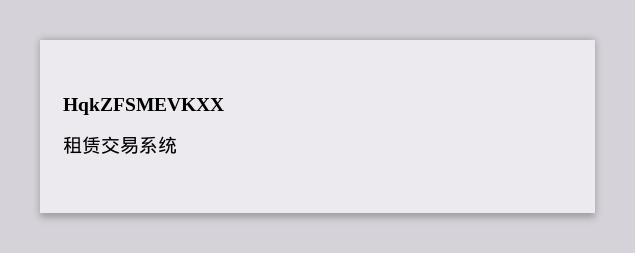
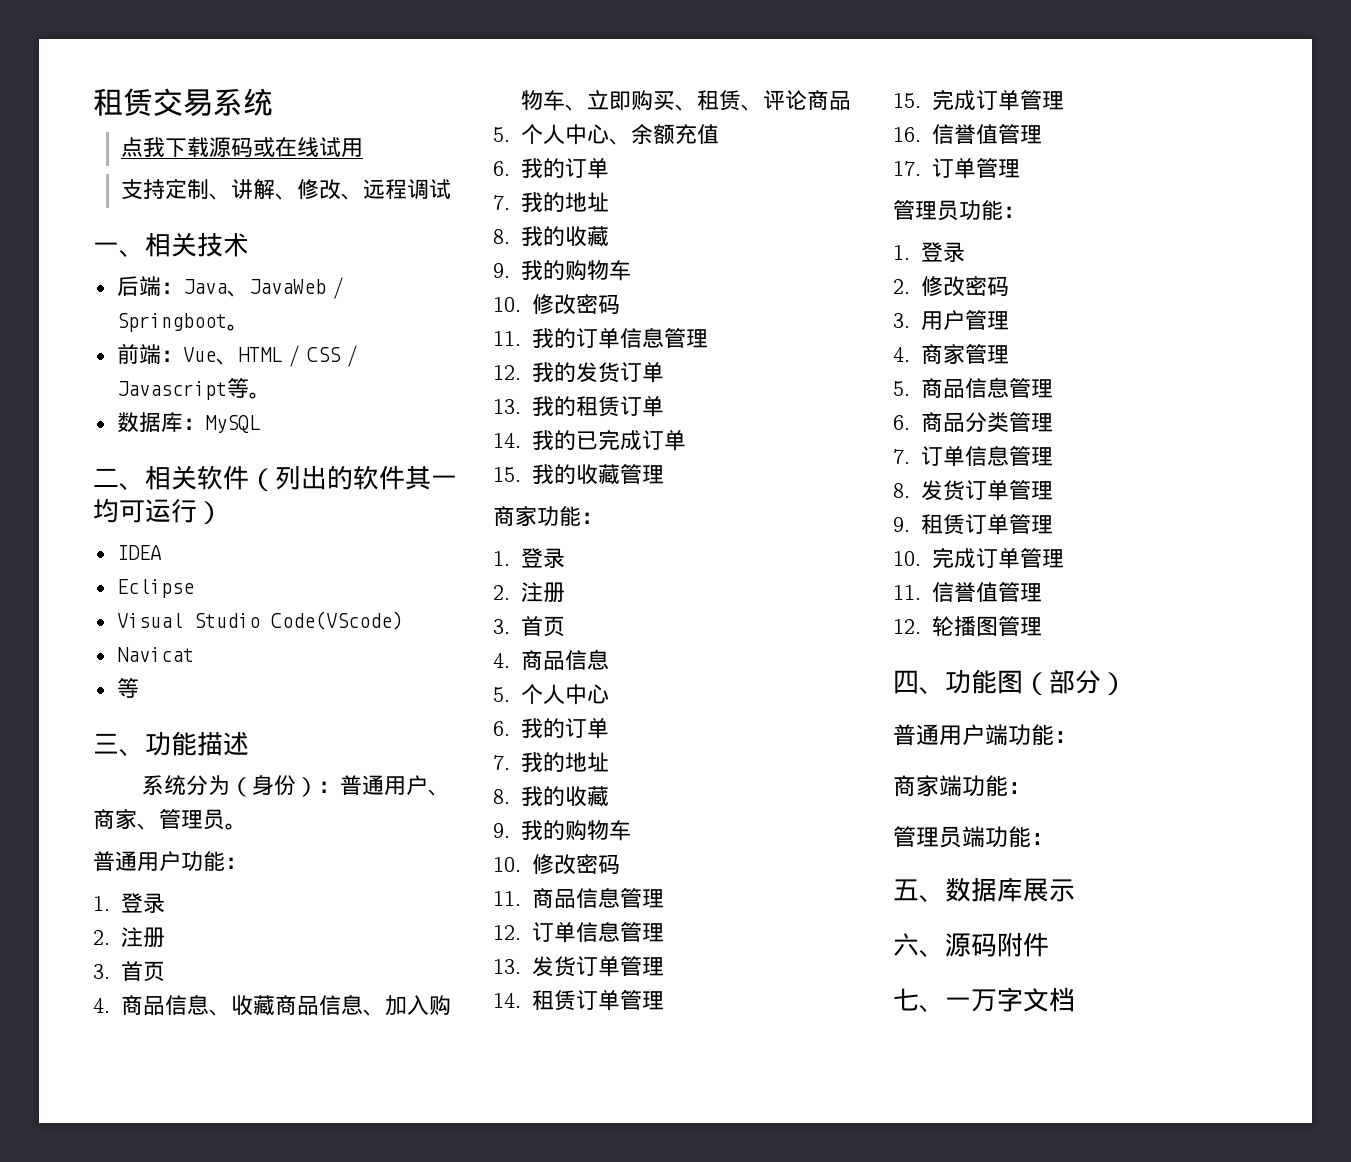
[63,98,224,115] HqkZFSMEVKXX // -> (93, 102) none
(177, 145) none -> [120,137,363,158] [120,179,451,200] [93,232,249,258] [116,276,344,299] [116,313,249,332] [116,343,358,367] [116,378,271,400] [116,412,260,433] [93,465,457,492] [93,498,223,525] [116,545,161,560] [116,579,194,598] [116,611,403,630] [116,647,194,662] [116,678,139,698] [93,731,249,757] [141,775,450,797] [93,809,247,830] [93,851,247,871] [93,893,165,914] [93,927,165,948] [93,961,165,982] [93,994,451,1016] [520,90,851,111] [493,124,719,145] [493,158,609,179] [493,192,609,212] [493,226,609,247] [493,260,631,281] [493,294,620,315] [493,327,708,349] [493,362,664,383] [493,396,664,417] [493,429,686,451] [493,464,664,485] [493,506,603,527] [493,548,565,569] [493,582,565,603] [493,616,565,637] [493,649,609,670] [493,684,609,705] [493,718,609,739] [493,752,609,772] [493,786,609,807] [493,820,631,841] [493,854,620,875] [493,887,664,908] [493,921,664,943] [493,956,664,977] [493,990,664,1011] [893,89,1064,111] [893,124,1042,144] [893,158,1020,179] [893,200,1025,221] [893,242,965,263] [893,276,1009,297] [893,310,1009,330] [893,344,1009,365] [893,377,1053,398] [893,412,1053,432] [893,445,1053,467] [893,480,1053,501] [893,514,1053,535] [893,547,1064,569] [893,582,1042,602] [893,616,1042,636] [893,669,1127,696] [893,724,1077,746] [893,775,1031,797] [893,826,1054,848] [893,877,1075,903] [893,932,1049,958] [893,987,1075,1013] // 点我下载源码或在线试用 // 支持定制、讲解、修改、远程调试 // 一、相关技术 // 后端：Java、JavaWeb / Springboot。 // 前端：Vue、HTML / CSS / Javascript等。 // 数据库：MySQL // 二、相关软件（列出的软件其一均可运行） // IDEA // Eclipse // Visual Studio Code(VScode) // Navicat // 等 // 三、功能描述 // 系统分为（身份）：普通用户、商家、管理员。 // 普通用户功能： // 1.登录 // 2.注册 // 3.首页 // 4.商品信息、收藏商品信息、加入购物车、立即购买、租赁、评论商品 // 5.个人中心、余额充值 // 6.我的订单 // 7.我的地址 // 8.我的收藏 // 9.我的购物车 // 10.修改密码 // 11.我的订单信息管理 // 12.我的发货订单 // 13.我的租赁订单 // 14.我的已完成订单 // 15.我的收藏管理 // 商家功能： // 1.登录 // 2.注册 // 3.首页 // 4.商品信息 // 5.个人中心 // 6.我的订单 // 7.我的地址 // 8.我的收藏 // 9.我的购物车 // 10.修改密码 // 11.商品信息管理 // 12.订单信息管理 // 13.发货订单管理 // 14.租赁订单管理 // 15.完成订单管理 // 16.信誉值管理 // 17.订单管理 // 管理员功能： // 1.登录 // 2.修改密码 // 3.用户管理 // 4.商家管理 // 5.商品信息管理 // 6.商品分类管理 // 7.订单信息管理 // 8.发货订单管理 // 9.租赁订单管理 // 10.完成订单管理 // 11.信誉值管理 // 12.轮播图管理 // 四、功能图（部分） // 普通用户端功能： // 商家端功能： // 管理员端功能： // 五、数据库展示 // 六、源码附件 // 七、一万字文档

